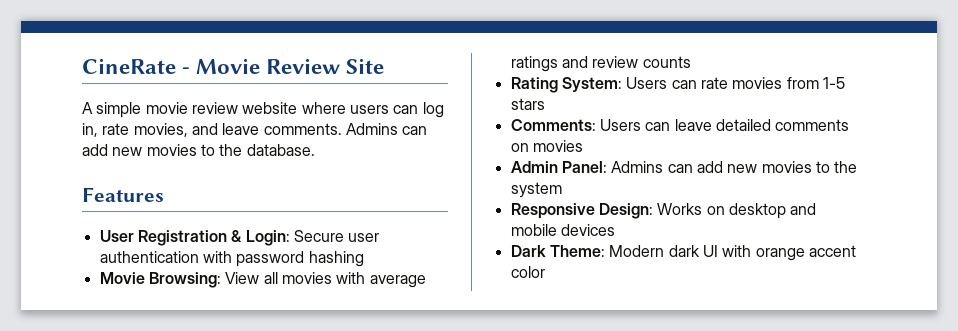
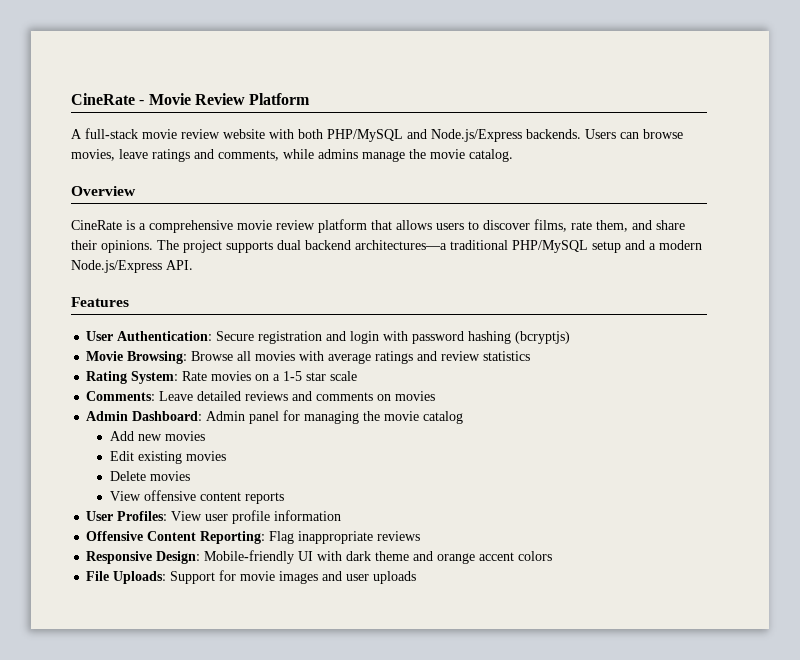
[346,58,385,74] Site -> [249,93,311,105] Platform
[96,102,142,118] simple -> [85,128,138,139] full-stack
[301,102,444,118] [82,123,428,137] [82,144,315,156] [82,187,164,202] [99,230,380,246] [99,251,199,263] where users can log in, rate movies, and leave comments. Admins can add new movies to the database. // Features // User Registration & Login: Secure user authentication -> [269,129,683,142] [71,149,513,162] [71,186,136,196] [71,219,685,233] [71,240,702,253] [71,260,193,273] [71,297,129,307] [86,331,380,344] with both PHP/MySQL and Node.js/Express backends. Users can browse movies, leave ratings and comments, while admins manage the movie catalog. // Overview // CineRate is a comprehensive movie review platform that allows users to discover films, rate them, and share their opinions. The project supports dual backend architectures—a traditional PHP/MySQL setup and a modern Node.js/Express API. // Features // User Authentication: Secure registration and login
(364, 259) none -> [515,331,571,344] (bcryptjs)
[225,272,260,284] View -> [191,351,234,361] Browse
[642,56,691,68] counts -> [483,351,531,361] statistics
[626,77,845,89] [510,98,545,110] [510,119,850,131] [510,140,583,152] [510,161,858,173] [510,182,562,198] [510,203,817,219] [510,224,615,236] [510,245,856,261] [510,266,545,278] Users can rate movies from 1-5 stars // Comments: Users can leave detailed comments on movies // Admin Panel: Admins can add new movies to the system // Responsive Design: Works on desktop and mobile devices // Dark Theme: Modern dark UI with orange accent color -> [182,371,358,381] [86,391,436,401] [86,410,464,424] [109,431,205,441] [109,451,226,464] [109,471,190,481] [109,490,284,504] [86,510,342,524] [86,531,421,544] [86,550,553,564] [86,570,417,584] Rate movies on a 1-5 star scale // Comments: Leave detailed reviews and comments on movies // Admin Dashboard: Admin panel for managing the movie catalog // Add new movies // Edit existing movies // Delete movies // View offensive content reports // User Profiles: View user profile information // Offensive Content Reporting: Flag inappropriate reviews // Responsive Design: Mobile-friendly UI with dark theme and orange accent colors // File Uploads: Support for movie images and user uploads

